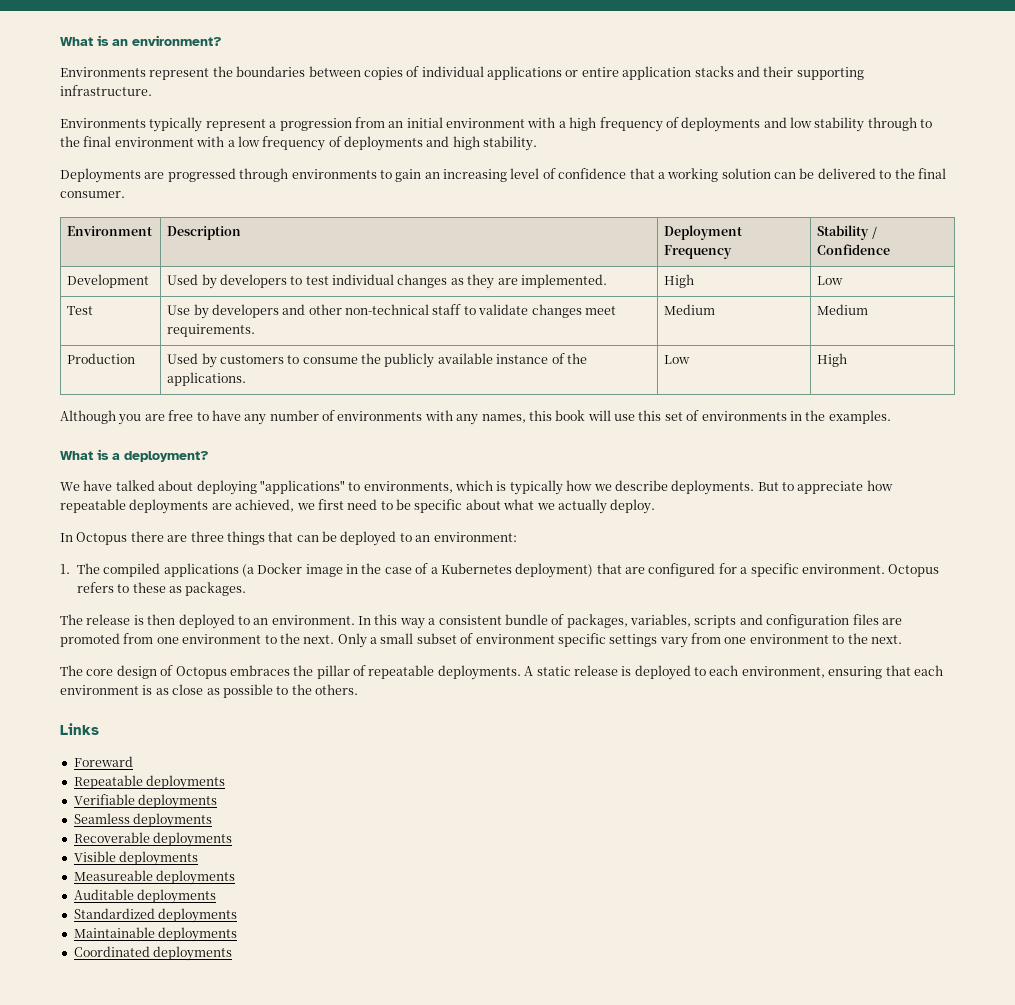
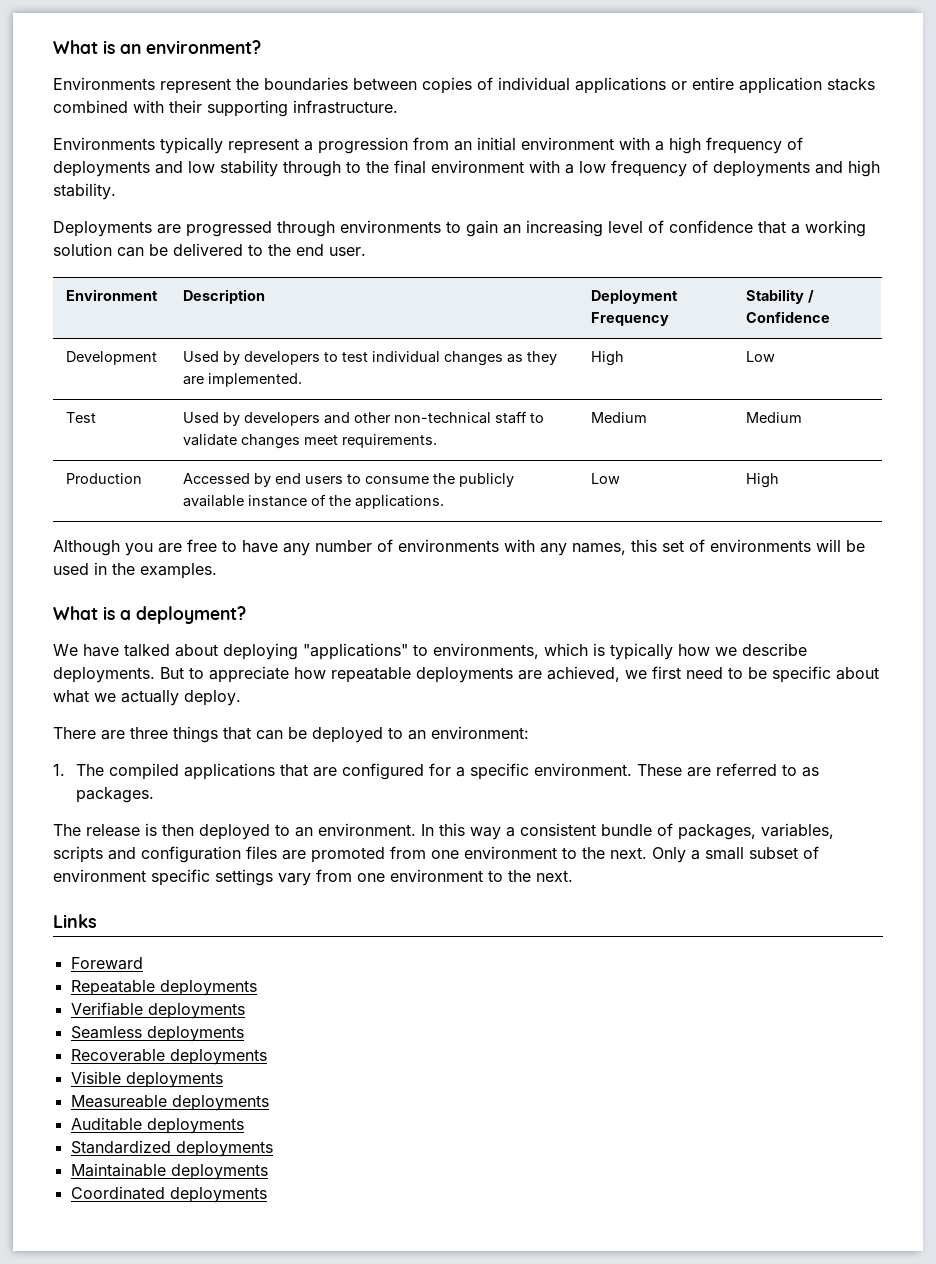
[736,66,760,77] and -> [53,100,164,113] combined with
[917,168,946,179] [60,191,125,198] final consumer. -> [296,244,366,256] end user.
[167,305,191,315] Use -> [182,412,219,423] Used
[167,353,284,368] Used by customers -> [182,473,343,487] Accessed by end users
[555,410,787,421] book will use this set of environments -> [662,539,865,552] [53,563,89,575] set of environments will be used
[60,531,164,545] In Octopus there -> [53,727,96,739] There
[241,563,594,578] (a Docker image in the case of a Kubernetes deployment) -> (275, 771) none
[888,564,940,577] [76,582,166,593] Octopus refers to these -> [636,763,797,777] These are referred to
[60,665,943,680] [60,684,358,698] // The core design of Octopus embraces the pillar of repeatable deployments. A static release is deployed to each environment, ensuring that each environment is as close as possible to the others. -> (573, 876) none

